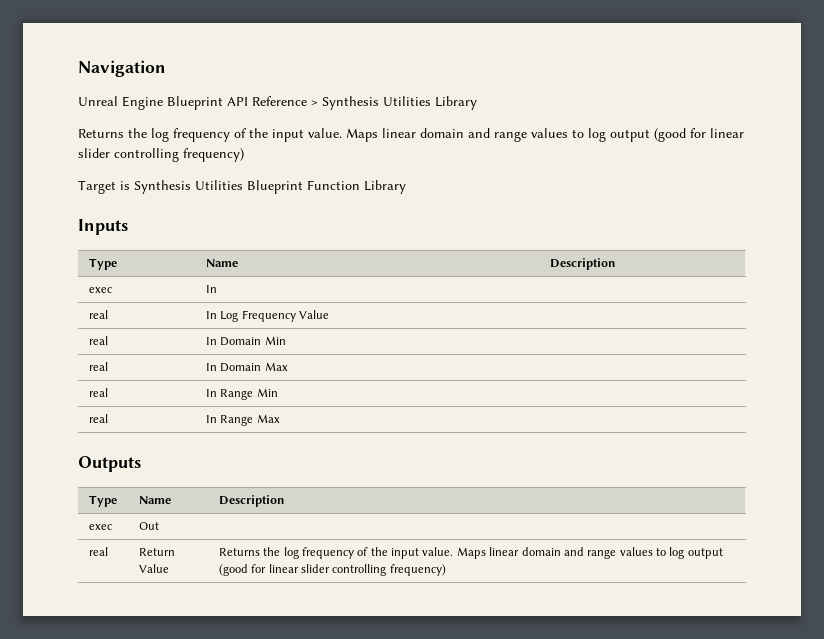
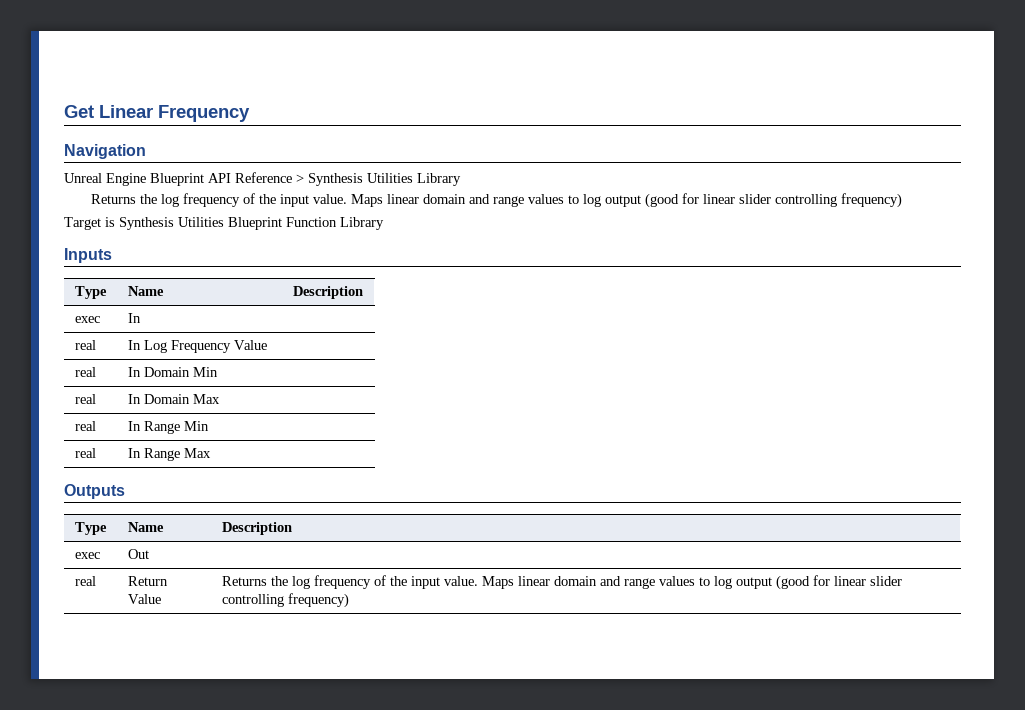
(78, 68) none -> [64,105,250,122] Get Linear Frequency //

